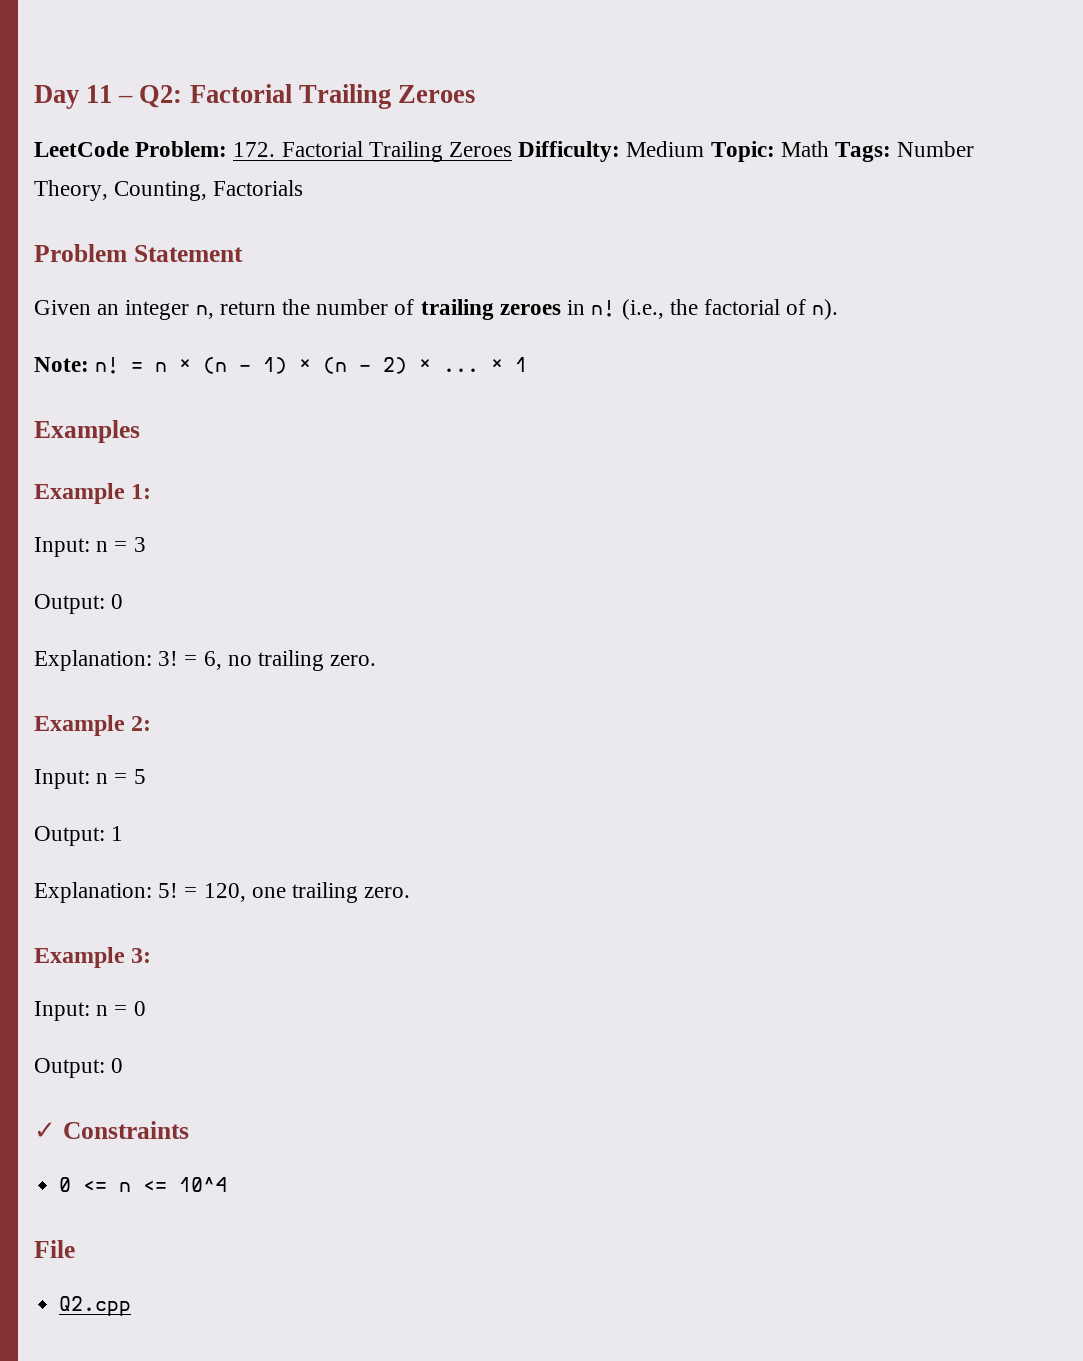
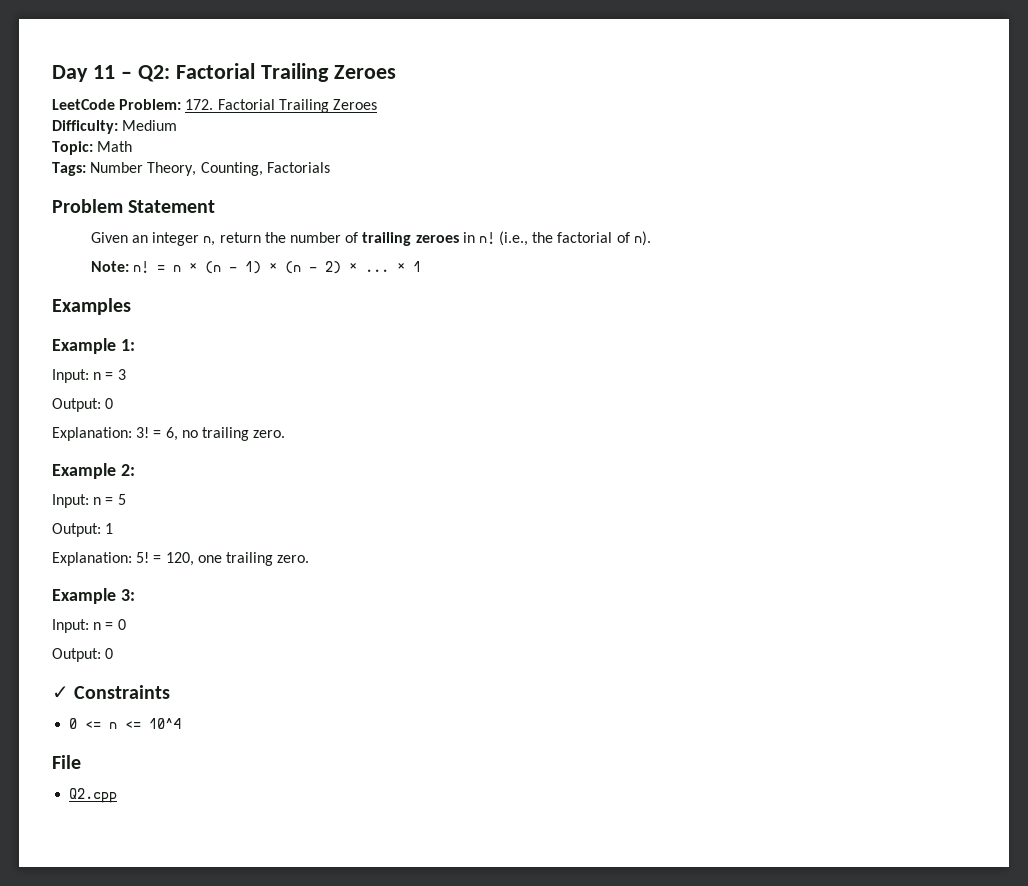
(513, 149) none -> (377, 104) //
(705, 149) none -> (178, 125) //
(829, 149) none -> (133, 146) //

